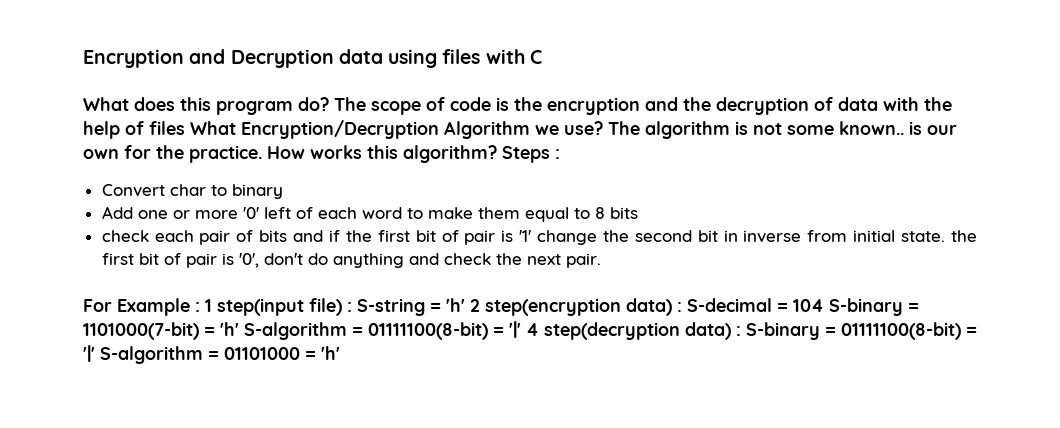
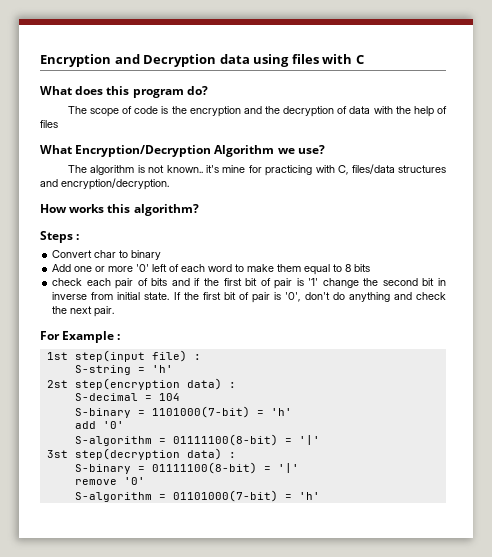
(329, 104) none -> (208, 90) //
(185, 128) none -> (58, 124) //
(603, 128) none -> (325, 149) //
[787,121,957,135] [83,145,262,163] some known.. is our own for the practice. -> [166,164,446,176] [40,178,169,190] known.. it's mine for practicing with C, files/data structures and encryption/decryption. //
(497, 154) none -> (199, 210) //
(946, 236) none -> [173,292,181,300] If
[205,299,212,312] 1 -> [46,352,68,360] // 1st
(352, 307) none -> (201, 357) //
[470,299,480,312] 2 -> [46,380,68,388] // 2st
(682, 307) none -> (236, 385) //
(824, 305) none -> (180, 397) //
(239, 329) none -> [74,421,124,429] // add '0' //
[526,323,539,336] 4 -> [46,450,68,458] // 3st
(741, 331) none -> (236, 455) //
[100,346,300,364] S-algorithm = 01101000 -> [74,477,145,485] [74,490,278,502] // remove '0' // S-algorithm = 01101000(7-bit)

